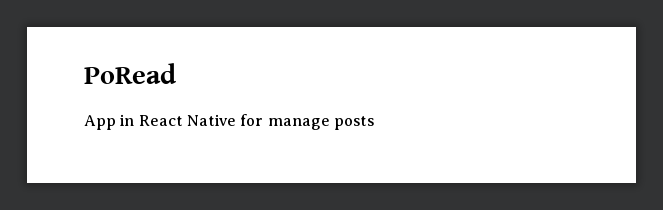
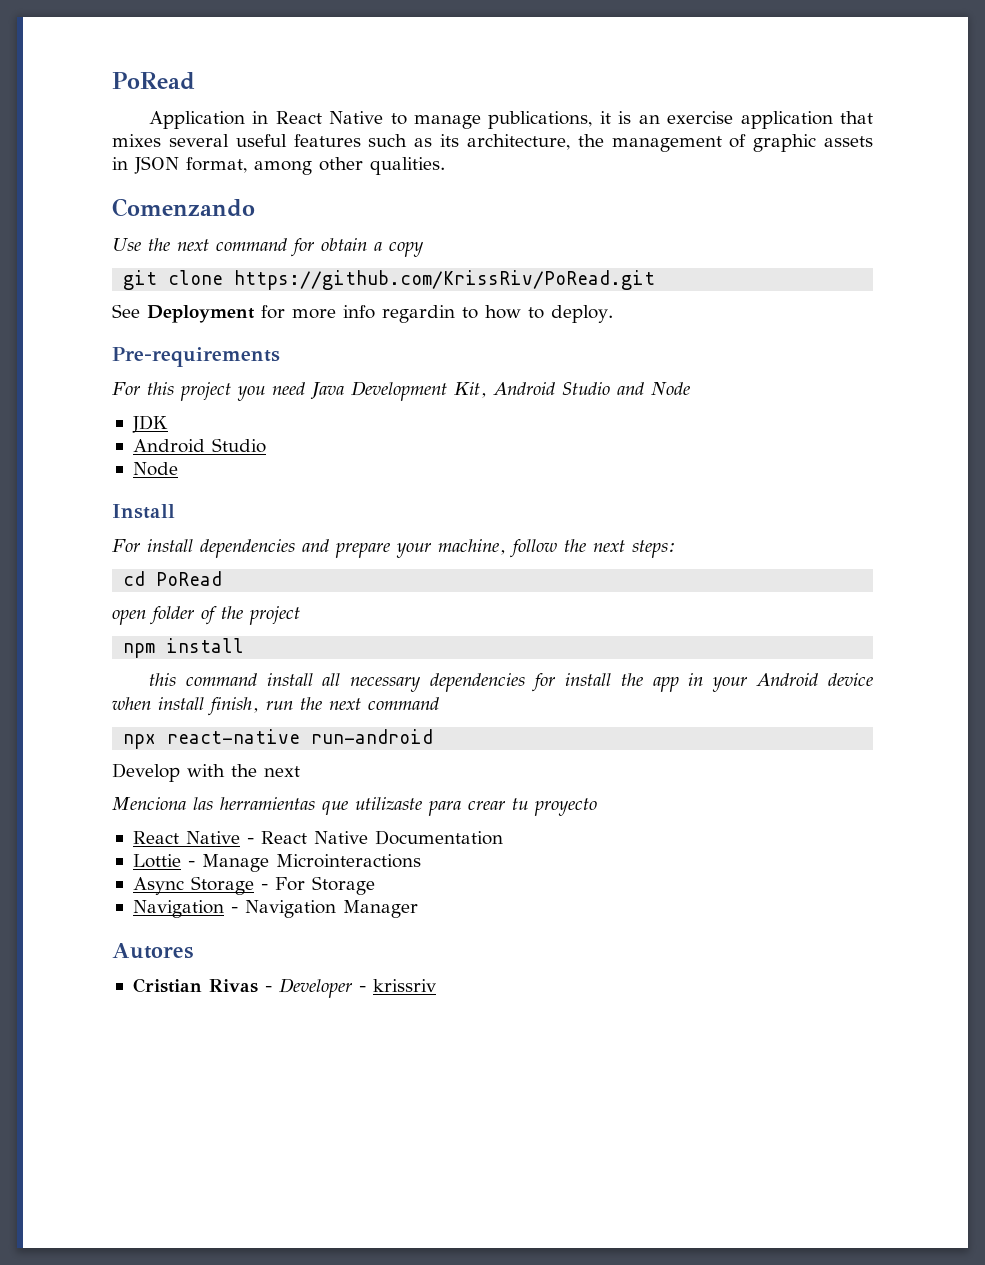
[84,63,177,84] [84,115,116,130] PoRead // App -> [112,72,195,90] [148,111,245,129] PoRead // Application
[240,114,374,130] for manage posts -> [390,111,873,129] [112,134,874,152] [112,156,445,175] [112,198,255,217] [112,238,424,257] [123,270,656,290] [112,304,613,323] [112,347,280,367] [112,381,690,401] [131,415,168,433] [132,438,266,453] [132,462,178,476] [112,504,175,519] [112,539,676,558] [123,571,223,586] [112,606,300,625] [123,638,245,658] [148,673,874,692] [112,697,439,716] [123,729,434,749] [112,763,300,782] [112,797,597,816] [132,830,503,845] [132,854,421,872] [132,876,375,895] [132,900,418,918] [112,943,193,959] [132,978,436,998] to manage publications, it is an exercise application that mixes several useful features such as its architecture, the management of graphic assets in JSON format, among other qualities. // Comenzando // Use the next command for obtain a copy // git clone https://github.com/KrissRiv/PoRead.git // See Deployment for more info regardin to how to deploy. // Pre-requirements // For this project you need Java Development Kit, Android Studio and Node // JDK // Android Studio // Node // Install // For install dependencies and prepare your machine, follow the next steps: // cd PoRead // open folder of the project // npm install // this command install all necessary dependencies for install the app in your Android device when install finish, run the next command // npx react-native run-android // Develop with the next // Menciona las herramientas que utilizaste para crear tu proyecto // React Native - React Native Documentation // Lottie - Manage Microinteractions // Async Storage - For Storage // Navigation - Navigation Manager // Autores // Cristian Rivas - Developer - krissriv

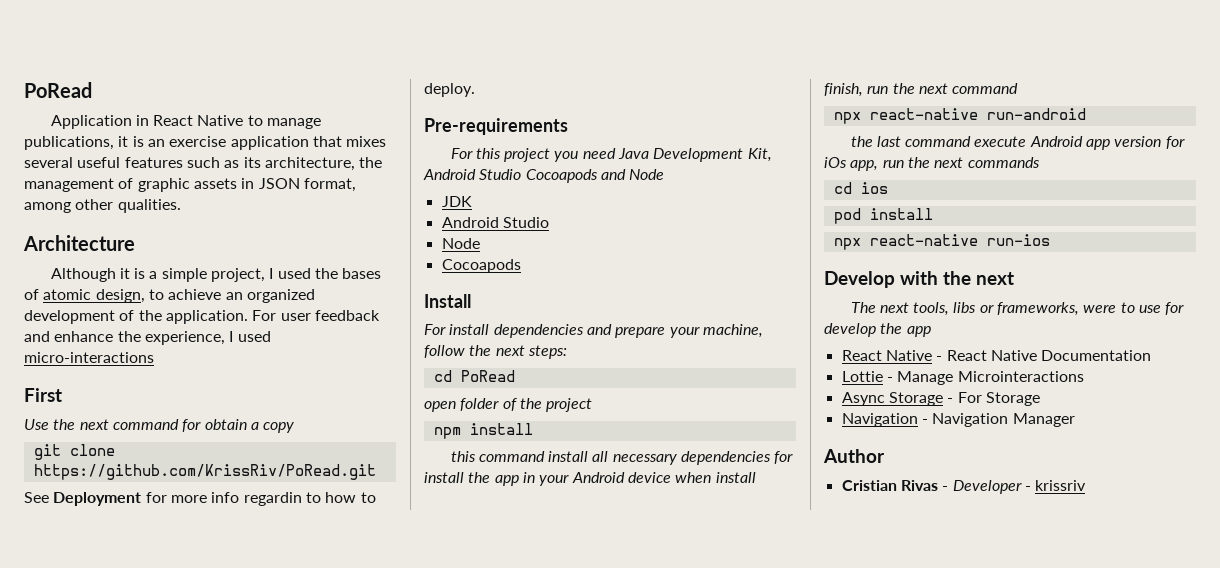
[112,198,255,217] Comenzando -> [23,235,135,251] [50,268,382,282] [24,289,315,303] [24,310,380,324] [24,331,271,345] [24,352,154,363] [24,388,62,402] Architecture // Although it is a simple project, I used the bases of atomic design, to achieve an organized development of the application. For user feedback and enhance the experience, I used micro-interactions // First
(610, 388) none -> [525,169,598,183] Cocoapods
(178, 469) none -> [441,259,521,273] // Cocoapods
[112,763,300,782] [112,797,597,816] Develop with the next // Menciona las herramientas que utilizaste para crear tu proyecto -> [850,136,1185,150] [824,157,1040,171] [833,182,888,194] [833,208,933,224] [833,234,1050,250] [824,271,1014,288] [850,302,1185,316] [824,323,931,337] the last command execute Android app version for iOs app, run the next commands // cd ios // pod install // npx react-native run-ios // Develop with the next // The next tools, libs or frameworks, were to use for develop the app
[112,943,193,959] Autores -> [823,449,885,463] Author

